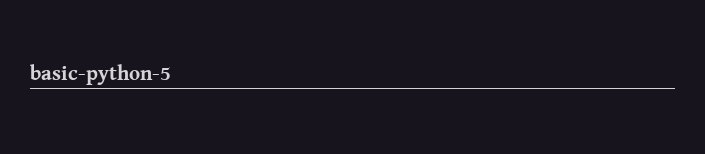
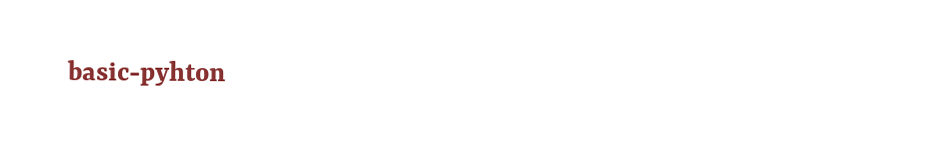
[30,64,171,85] basic-python-5 -> [66,60,226,87] basic-pyhton

